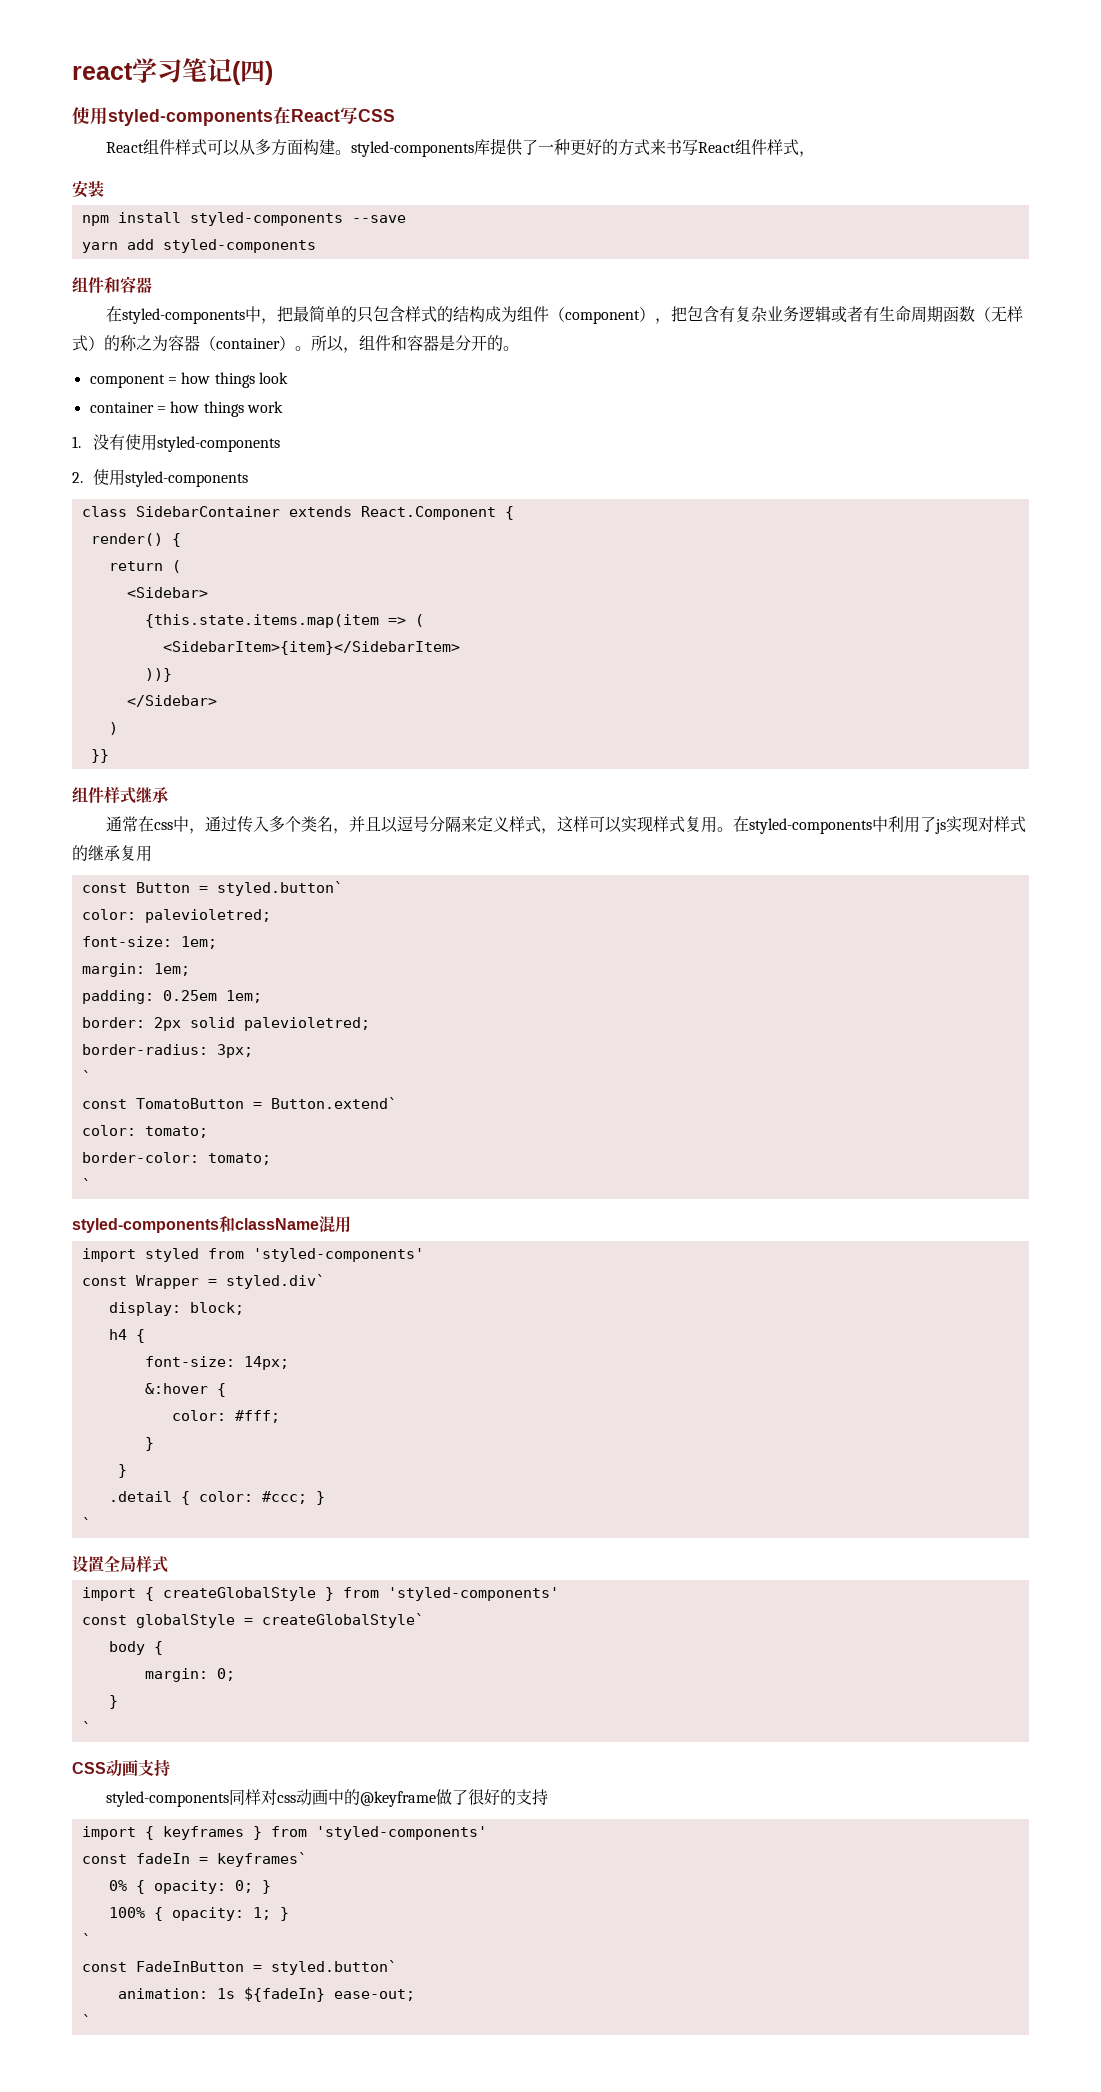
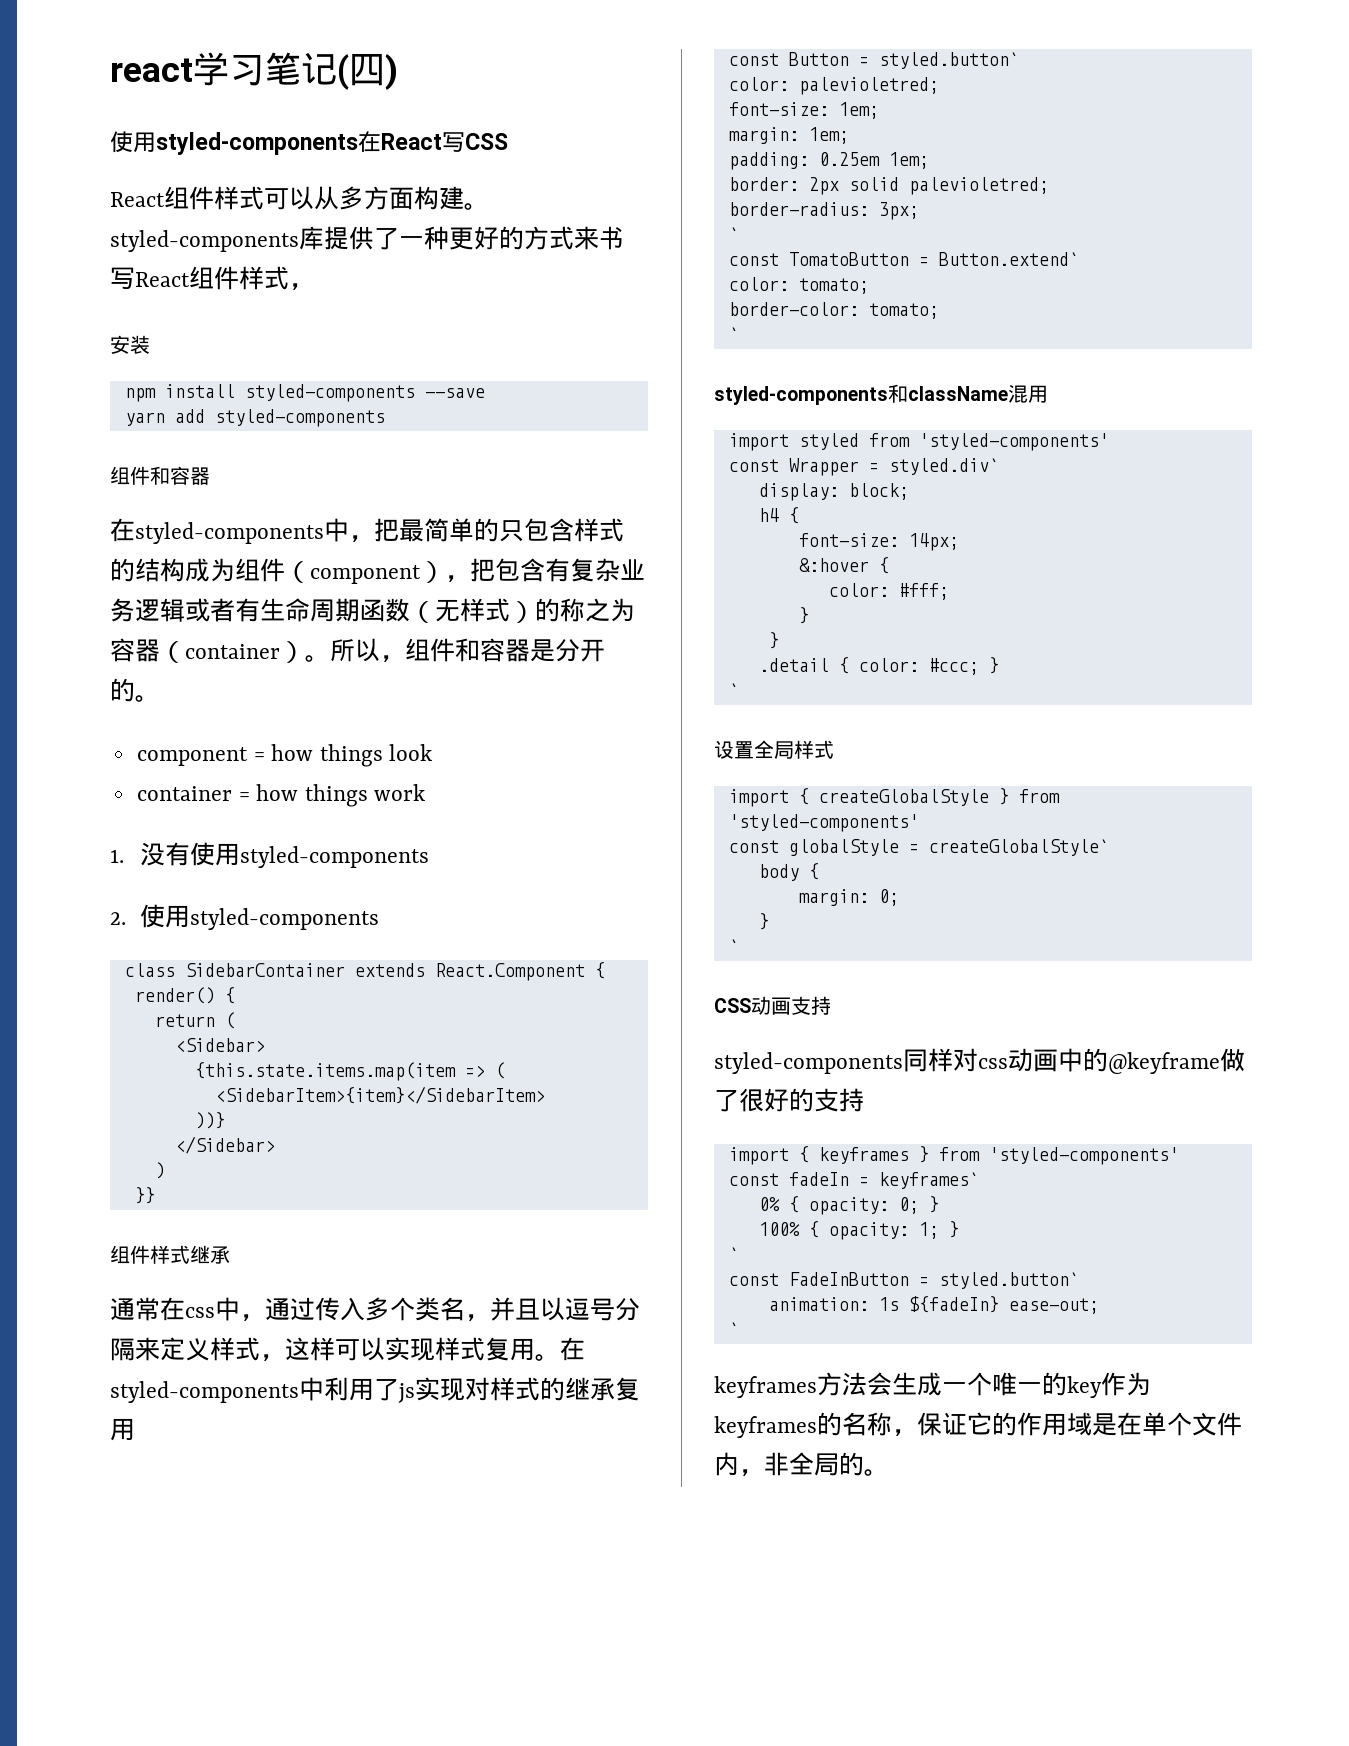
(91, 2020) none -> [714,1372,1151,1398] [714,1412,1242,1438] [714,1452,889,1477] // keyframes方法会生成一个唯一的key作为keyframes的名称，保证它的作用域是在单个文件内，非全局的。

